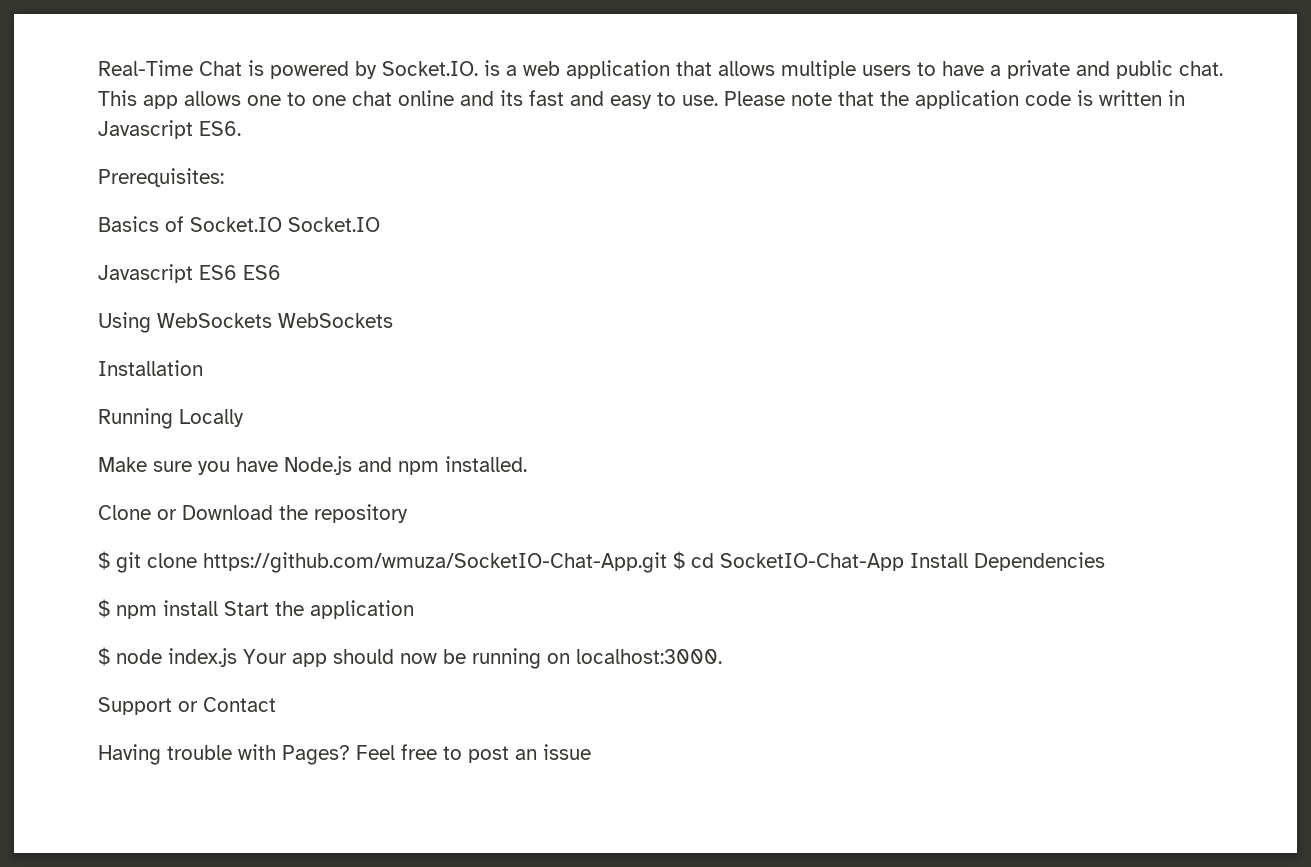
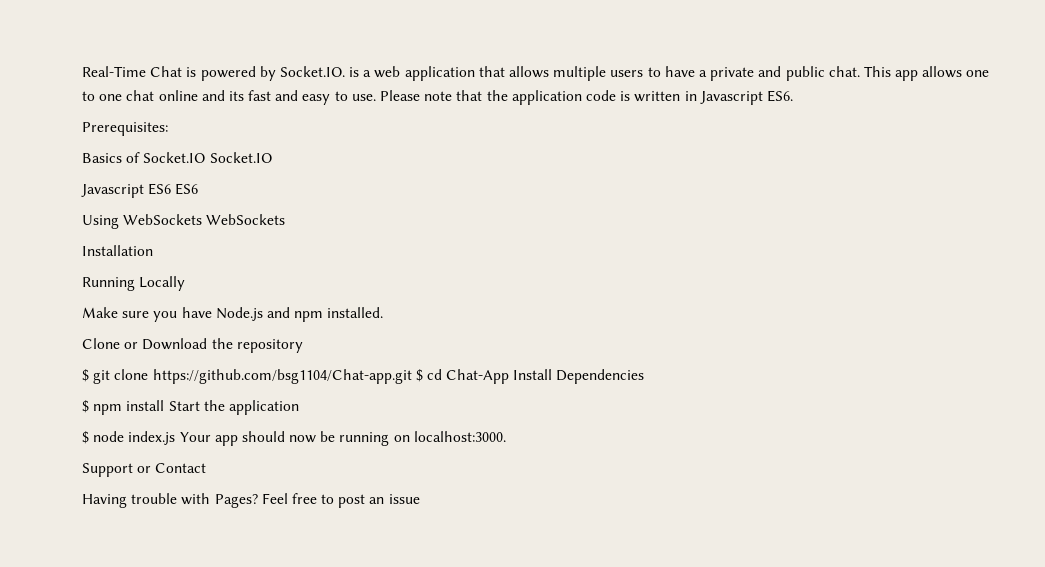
[203,552,667,573] https://github.com/wmuza/SocketIO-Chat-App.git -> [152,369,412,384] https://github.com/bsg1104/Chat-app.git
[720,553,904,571] SocketIO-Chat-App -> [446,369,510,384] Chat-App

